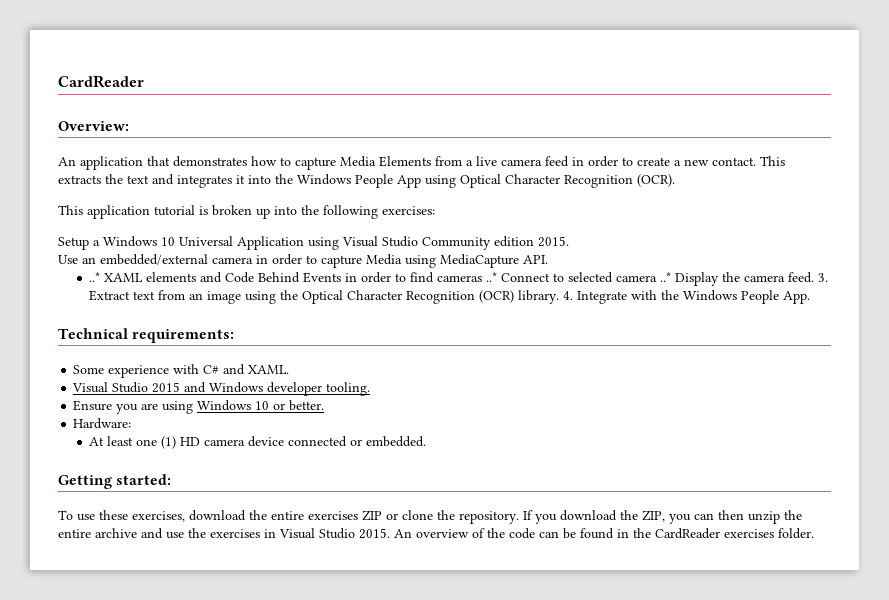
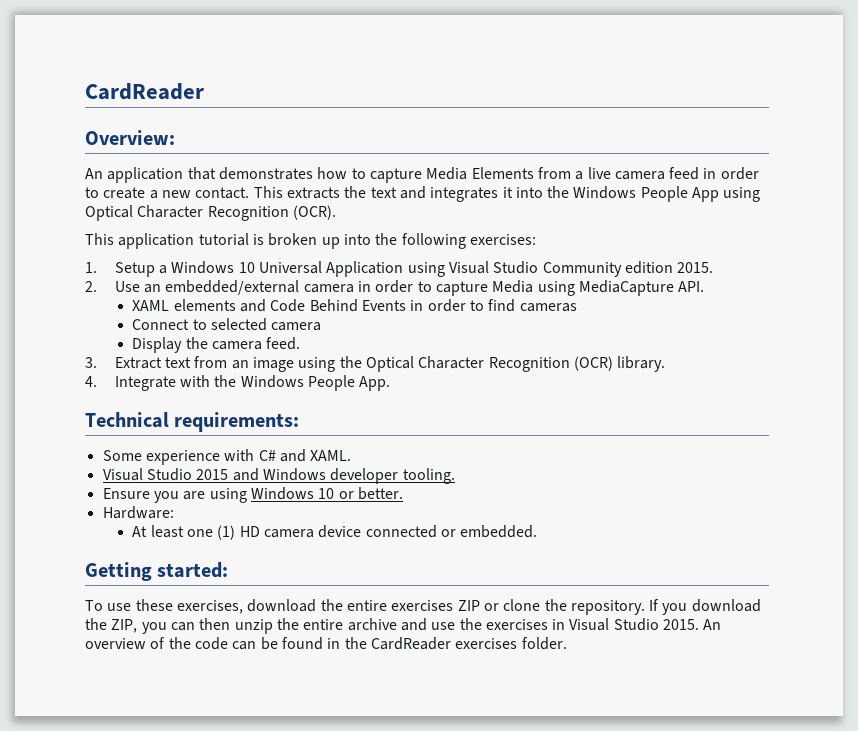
(435, 210) none -> [85,262,97,273] 1.
(569, 241) none -> [85,281,97,292] 2.
[89,272,101,282] ..* -> (705, 286) none
[486,272,498,282] ..* -> (577, 307) //
[660,272,672,282] ..* -> (322, 326) //
(815, 277) none -> (301, 343) //
(560, 297) none -> (666, 364) //

